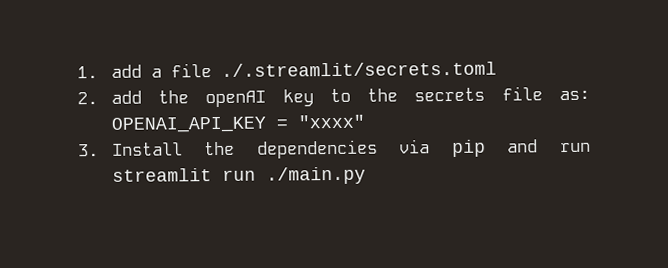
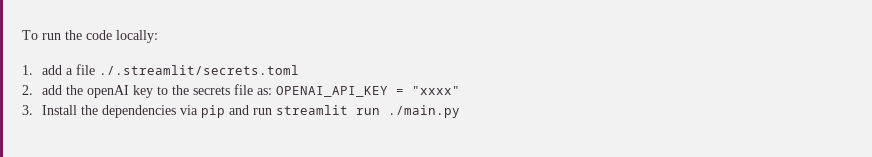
(77, 72) none -> [22,30,158,43] To run the code locally: //

